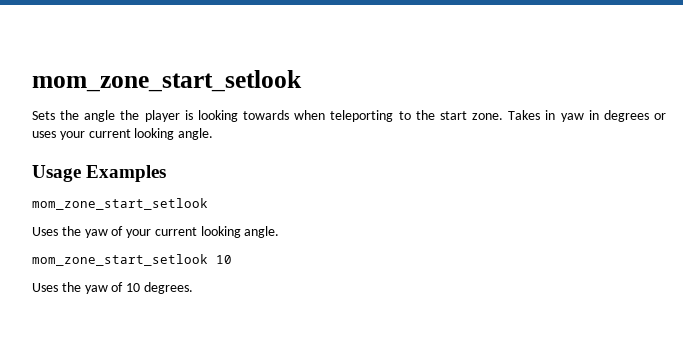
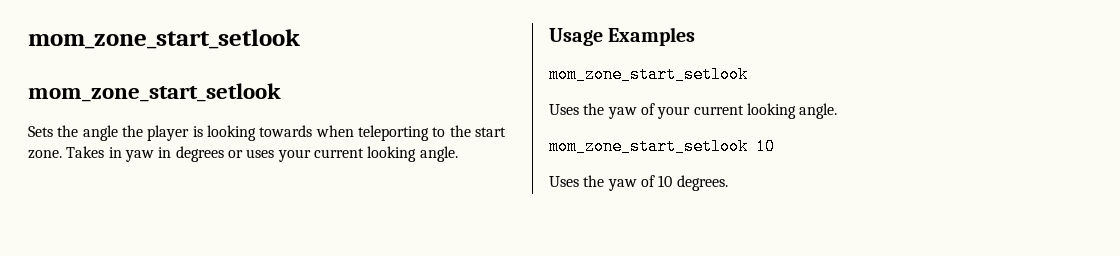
[32,70,302,92] mom_zone_start_setlook -> [28,29,300,49] [28,83,281,102] mom_zone_start_setlook // mom_zone_start_setlook

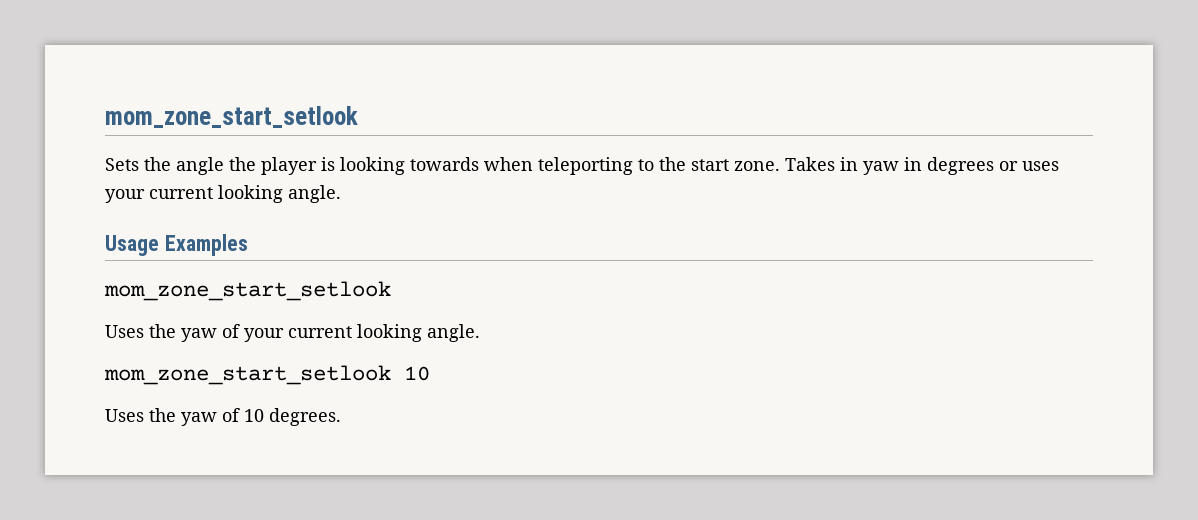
[28,29,300,49] [28,83,281,102] mom_zone_start_setlook // mom_zone_start_setlook -> [105,106,358,128] mom_zone_start_setlook

